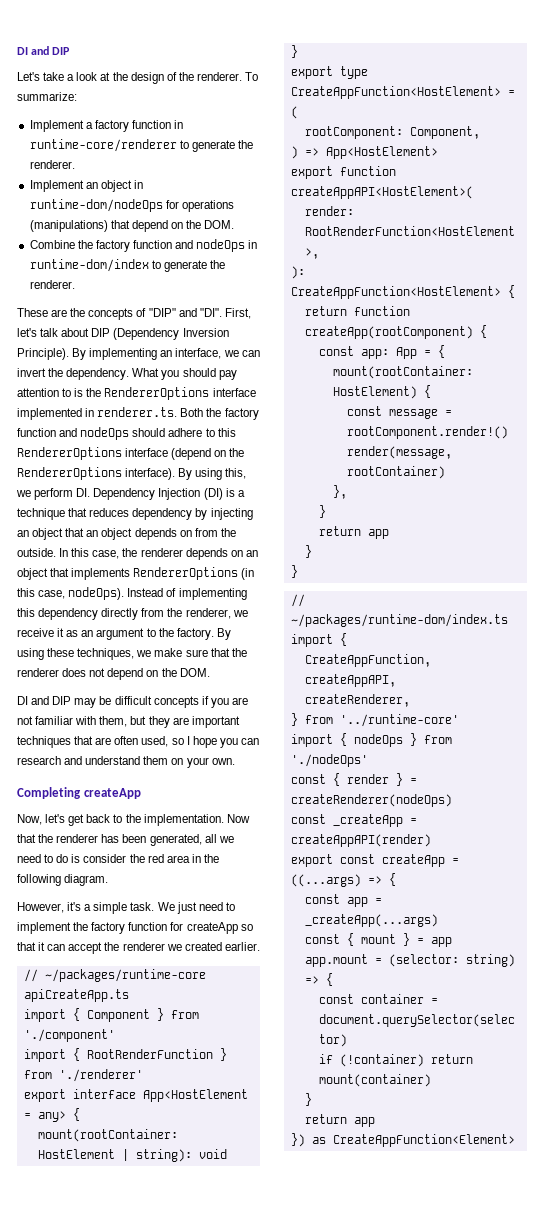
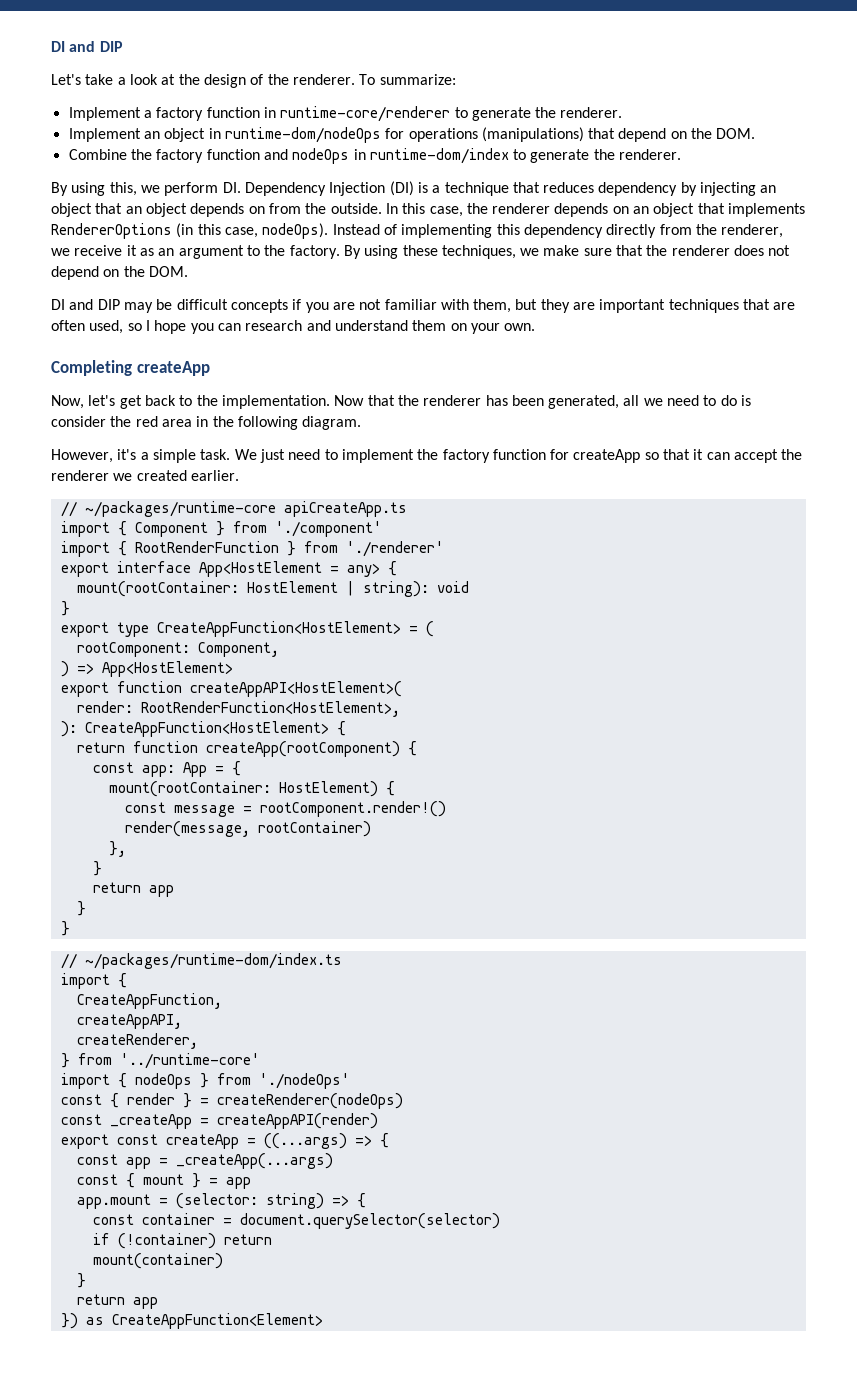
[17,308,251,320] [17,328,229,340] [17,348,260,360] [17,368,237,380] [17,387,256,400] [17,407,259,420] [17,427,236,440] [17,447,245,460] [17,467,176,480] These are the concepts of "DIP" and "DI". First, let's talk about DIP (Dependency Inversion Principle). By implementing an interface, we can invert the dependency. What you should pay attention to is the RendererOptions interface implemented in renderer.ts. Both the factory function and nodeOps should adhere to this RendererOptions interface (depend on the RendererOptions interface). -> (682, 154) none

